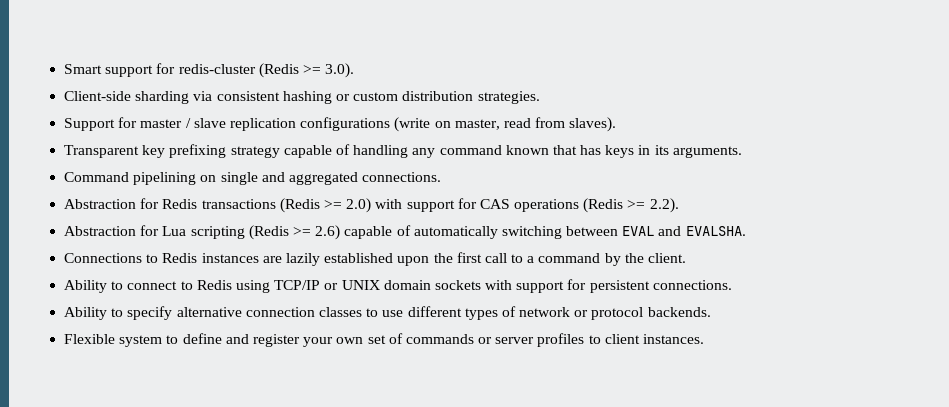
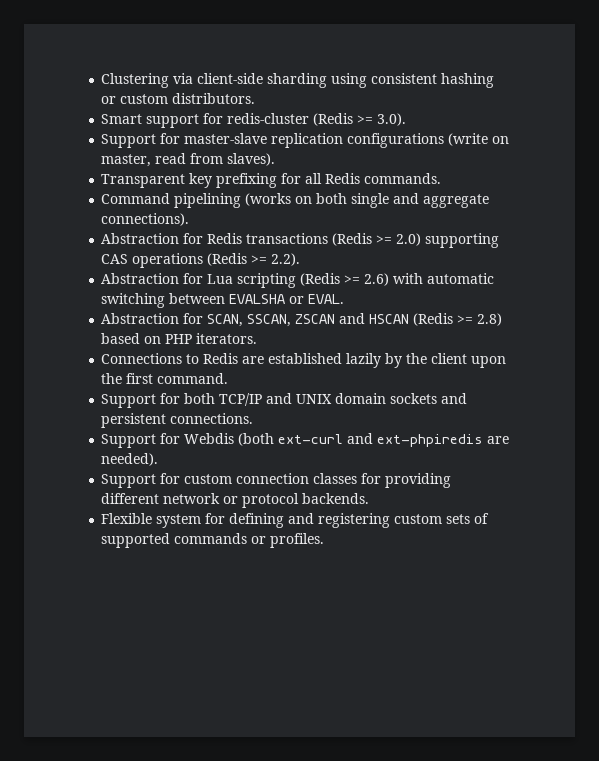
(64, 69) none -> [101,73,495,88] [101,93,256,104] Clustering via client-side sharding using consistent hashing or custom distributors. //
[64,91,540,104] [64,117,226,131] // Client-side sharding via consistent hashing or custom distribution strategies. // Support for master / slave -> [101,133,268,148] // Support for master-slave
[230,144,742,158] [64,172,442,185] strategy capable of handling any command known that has keys in its arguments. // Command pipelining on single and aggregated connections. -> [281,173,442,184] [101,193,490,208] [101,213,190,226] for all Redis commands. // Command pipelining (works on both single and aggregate connections).
[375,198,477,212] with support for -> [425,233,500,248] supporting
[344,225,746,239] [64,252,687,266] [64,279,732,293] [64,306,516,320] capable of automatically switching between EVAL and EVALSHA. // Connections to Redis instances are lazily established upon the first call to a command by the client. // Ability to connect to Redis using TCP/IP or UNIX domain sockets with support for persistent connections. // Ability to specify alternative connection classes to use different types of -> [393,273,495,284] [101,293,345,308] [101,313,503,327] [101,333,258,344] [101,353,507,368] [101,373,229,384] [101,393,468,408] [101,413,254,428] [101,433,510,448] [101,453,159,466] [101,473,452,488] [101,493,160,504] with automatic switching between EVALSHA or EVAL. // Abstraction for SCAN, SSCAN, ZSCAN and HSCAN (Redis >= 2.8) based on PHP iterators. // Connections to Redis are established lazily by the client upon the first command. // Support for both TCP/IP and UNIX domain sockets and persistent connections. // Support for Webdis (both ext-curl and ext-phpiredis are needed). // Support for custom connection classes for providing different
[166,333,705,347] to define and register your own set of commands or server profiles to client instances. -> [205,513,490,528] [101,533,325,548] for defining and registering custom sets of supported commands or profiles.

